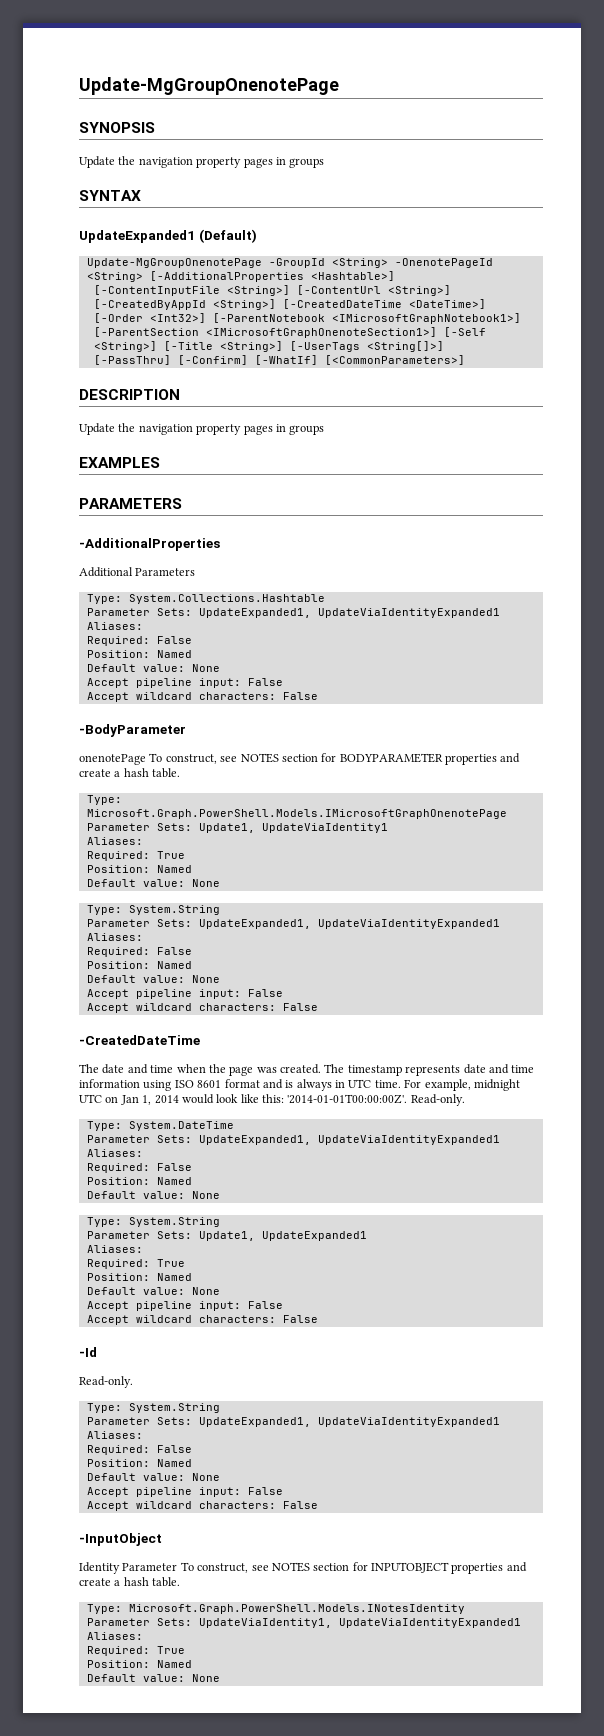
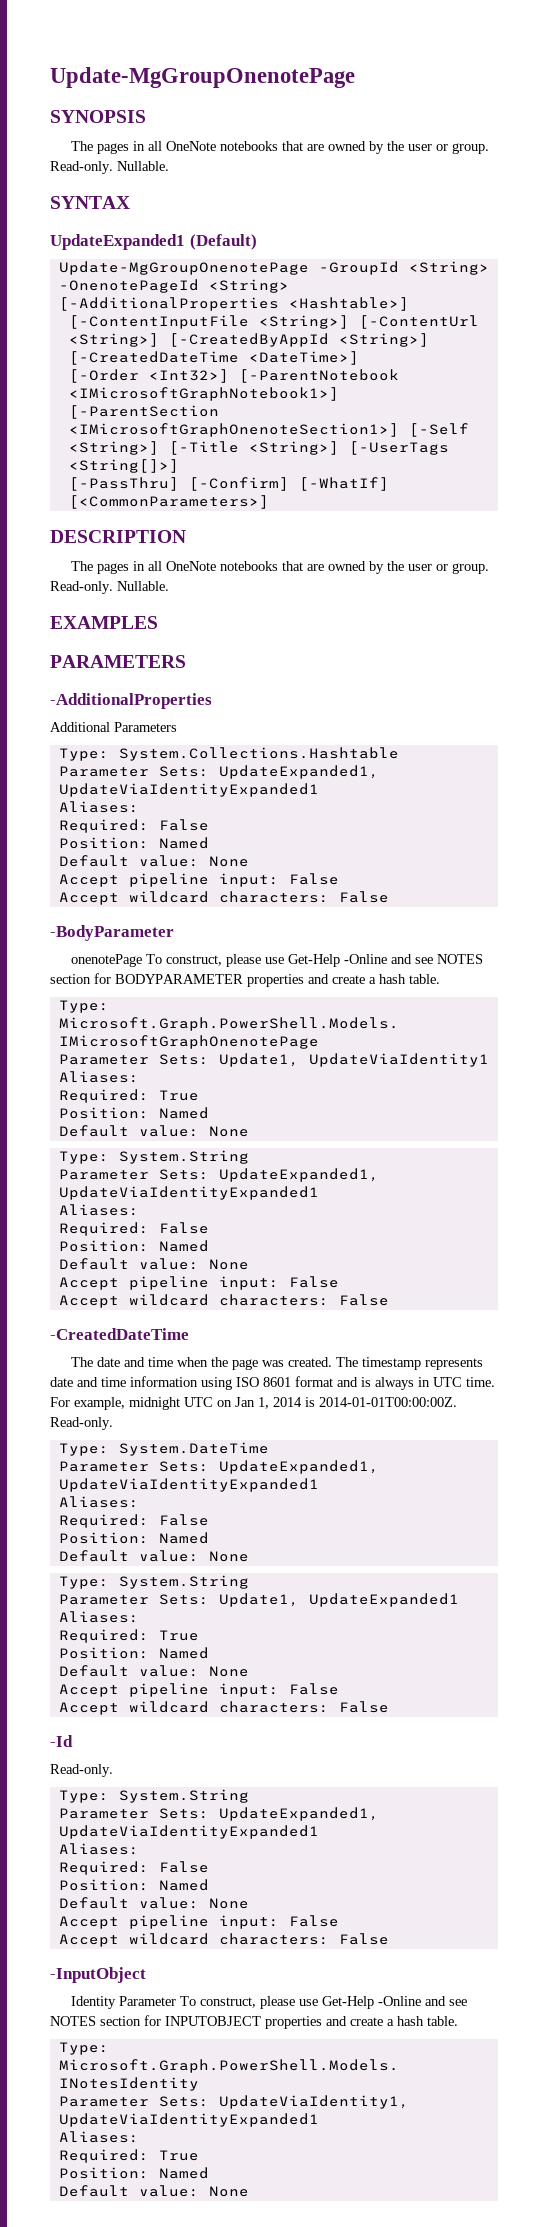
[79,156,325,168] Update the navigation property pages in groups -> [71,141,490,154] [50,161,169,174] The pages in all OneNote notebooks that are owned by the user or group. Read-only. Nullable.
[79,423,325,435] Update the navigation property pages in groups -> [71,561,490,574] [50,581,169,594] The pages in all OneNote notebooks that are owned by the user or group. Read-only. Nullable.
(217, 759) none -> [226,954,413,967] please use Get-Help -Online and
[181,1094,408,1104] would look like this: '2014-01-01T00:00:00Z'. -> [305,1397,457,1407] is 2014-01-01T00:00:00Z.
(249, 1568) none -> [260,1996,447,2009] please use Get-Help -Online and

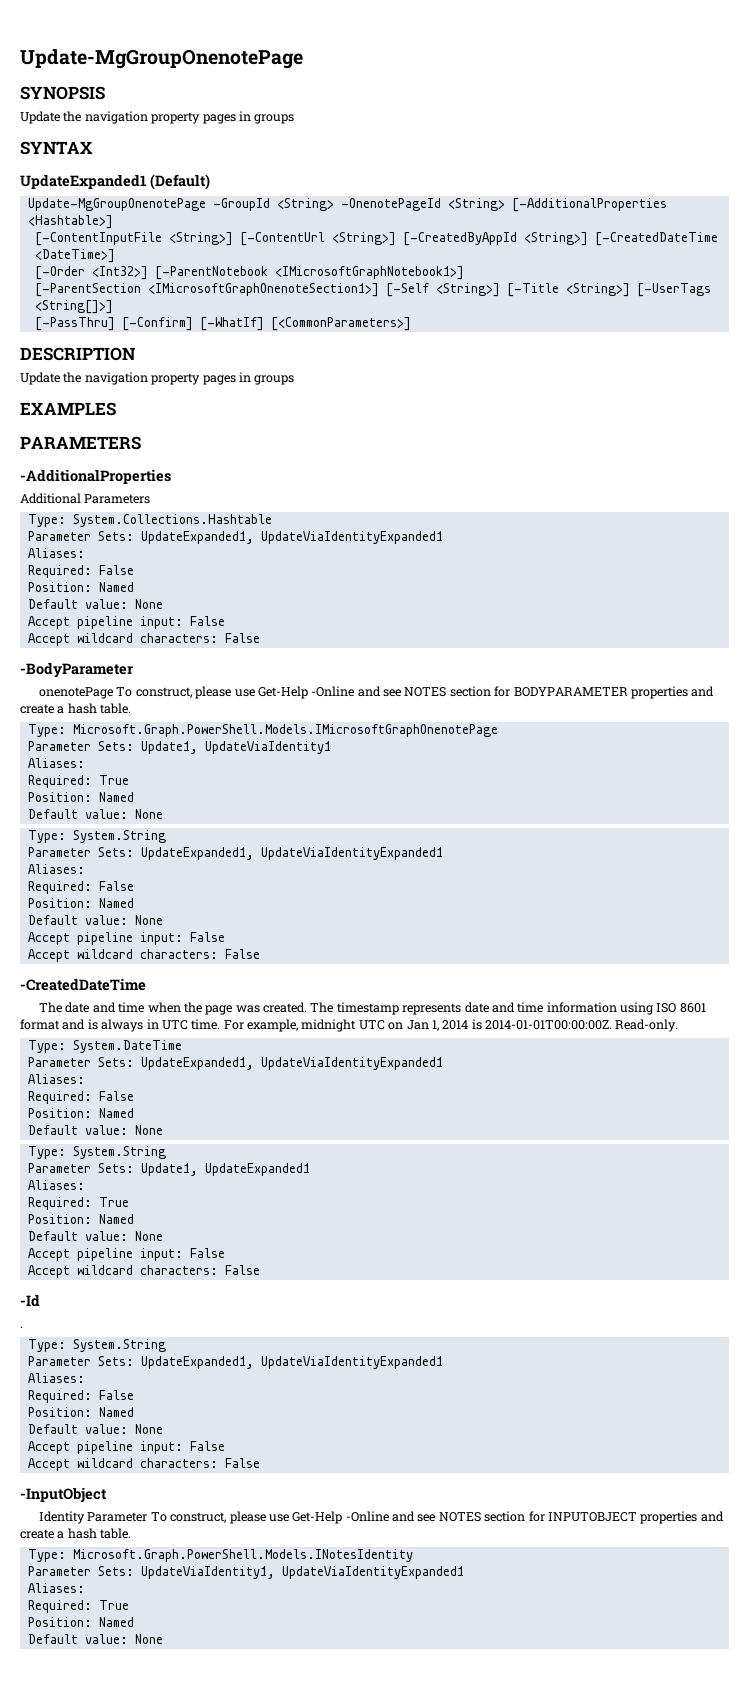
[71,141,490,154] [50,161,169,174] The pages in all OneNote notebooks that are owned by the user or group. Read-only. Nullable. -> [20,111,295,124] Update the navigation property pages in groups
[71,561,490,574] [50,581,169,594] The pages in all OneNote notebooks that are owned by the user or group. Read-only. Nullable. -> [20,372,295,385] Update the navigation property pages in groups
[50,1764,113,1777] Read-only. -> [20,1326,23,1328] .

